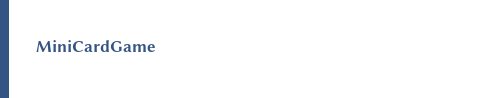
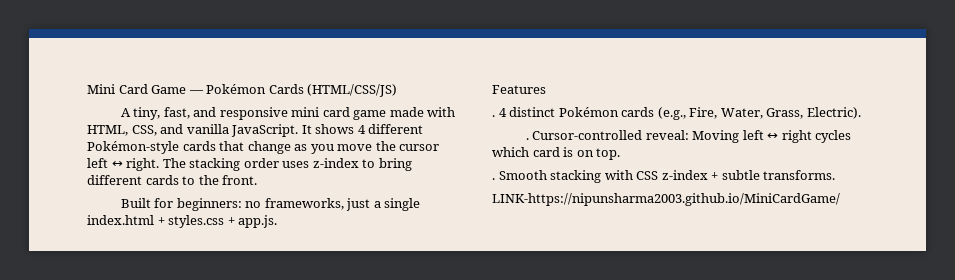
[36,40,156,52] MiniCardGame -> [87,84,398,97] [120,107,456,120] [87,124,424,137] [87,141,440,154] [87,158,412,171] [87,175,258,185] [120,198,421,211] [87,215,278,228] [492,85,546,94] [492,107,861,120] [525,130,852,143] [492,147,621,160] [492,170,836,183] [492,193,840,206] Mini Card Game — Pokémon Cards (HTML/CSS/JS) // A tiny, fast, and responsive mini card game made with HTML, CSS, and vanilla JavaScript. It shows 4 different Pokémon-style cards that change as you move the cursor left ↔ right. The stacking order uses z-index to bring different cards to the front. // Built for beginners: no frameworks, just a single index.html + styles.css + app.js. // Features // . 4 distinct Pokémon cards (e.g., Fire, Water, Grass, Electric). // . Cursor-controlled reveal: Moving left ↔ right cycles which card is on top. // . Smooth stacking with CSS z-index + subtle transforms. // LINK-https://nipunsharma2003.github.io/MiniCardGame/

